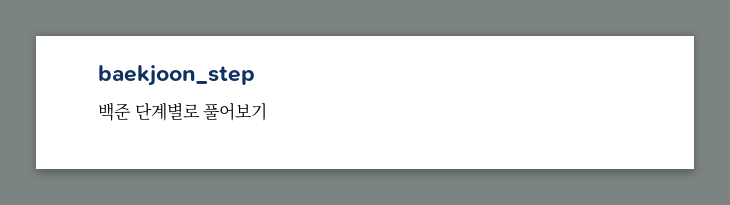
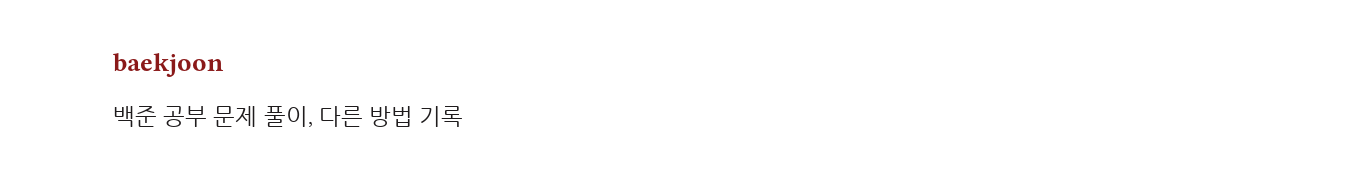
[98,65,255,86] baekjoon_step -> [113,53,224,77] baekjoon
[134,102,268,121] 단계별로 풀어보기 -> [163,106,464,127] 공부 문제 풀이, 다른 방법 기록

